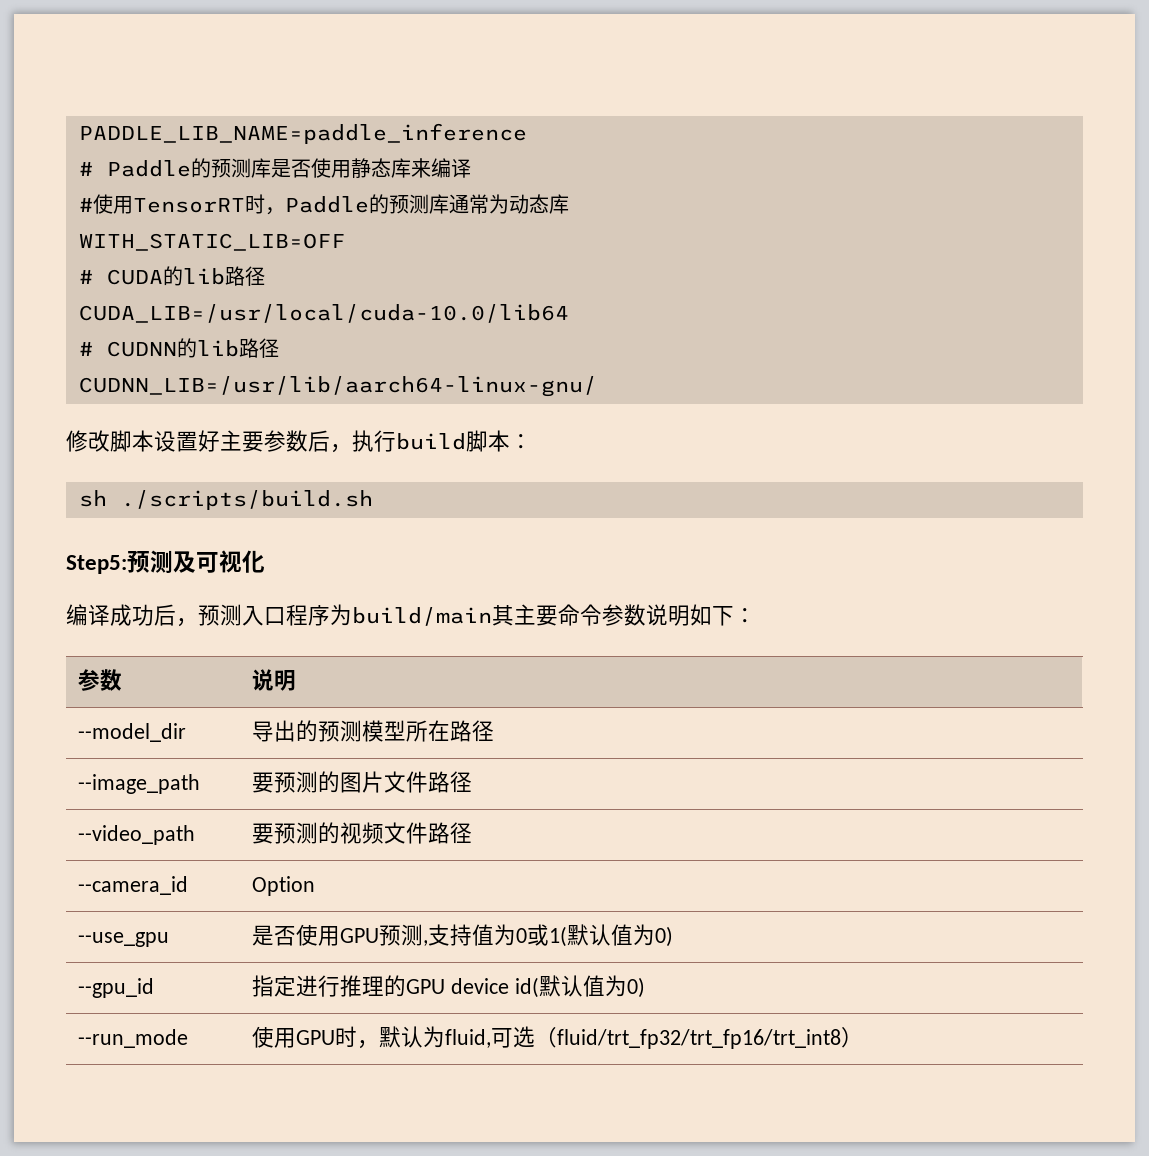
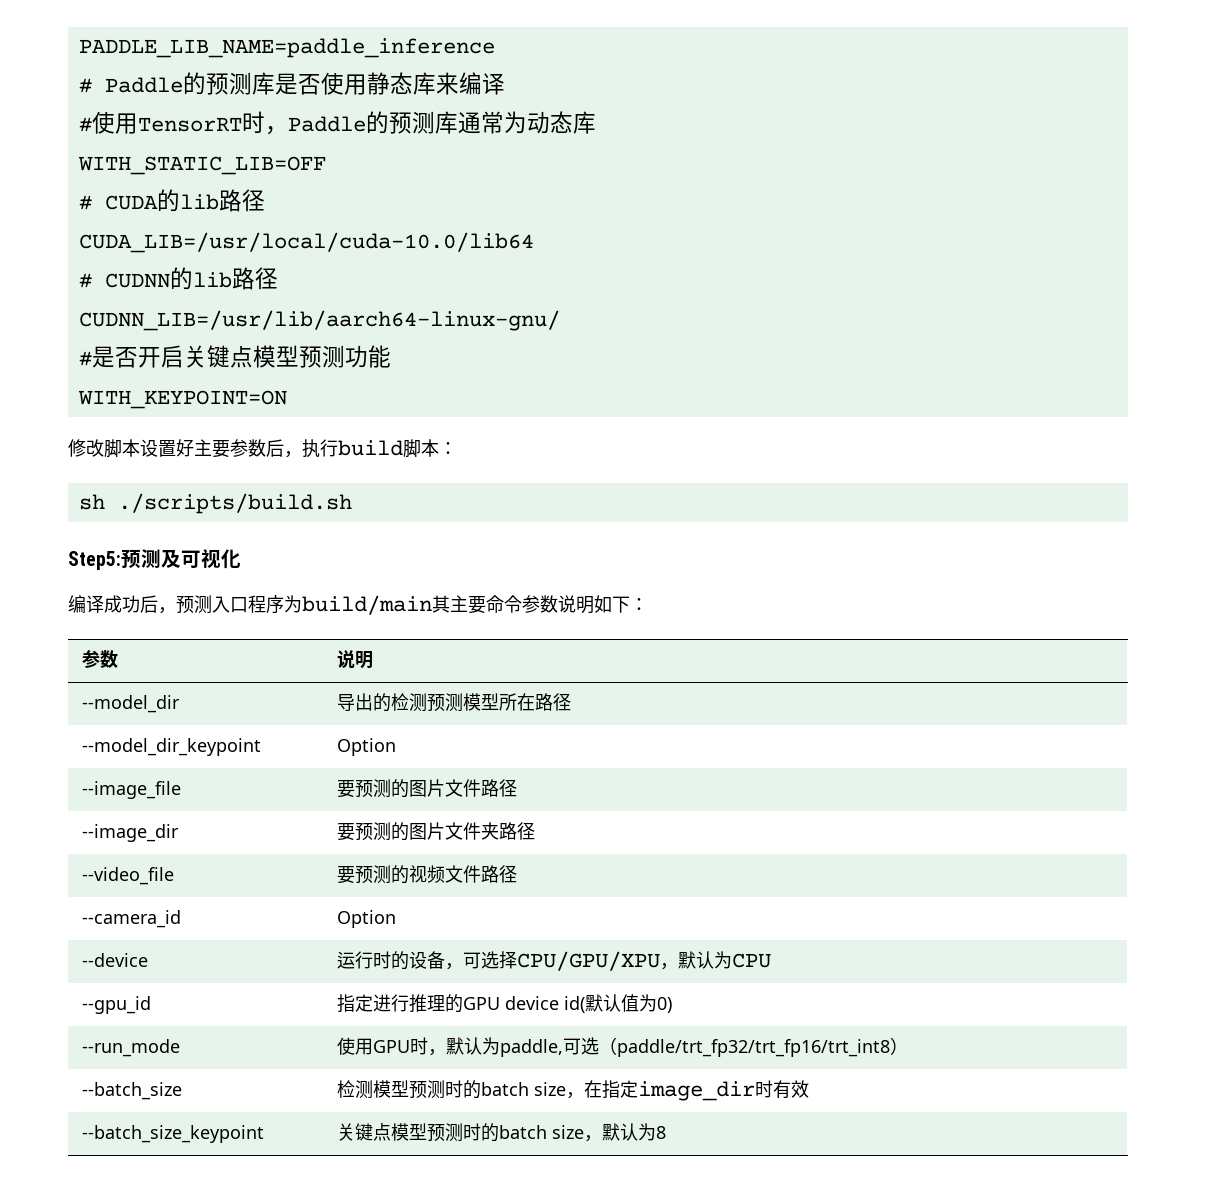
(597, 386) none -> [78,345,391,368] [77,390,287,409] // #是否开启关键点模型预测功能 // WITH_KEYPOINT=ON
(319, 731) none -> [391,693,428,712] 检测
[78,774,201,794] --image_path -> [82,738,262,756] [337,738,397,756] [82,781,182,799] --model_dir_keypoint | Option // --image_file
[78,825,196,845] --video_path -> [82,824,180,842] [337,822,536,841] [82,867,175,885] --image_dir | 要预测的图片文件夹路径 // --video_file
[78,932,170,947] [252,924,674,947] --use_gpu | 是否使用GPU预测,支持值为0或1(默认值为0) -> [82,953,149,967] [337,951,772,971] --device | 运行时的设备，可选择CPU/GPU/XPU，默认为CPU
[445,1026,864,1049] fluid,可选（fluid/trt_fp32/trt_fp16/trt_int8） -> [500,1037,909,1057] [82,1082,183,1100] [337,1080,810,1101] [82,1125,265,1143] [337,1123,667,1142] paddle,可选（paddle/trt_fp32/trt_fp16/trt_int8） // --batch_size | 检测模型预测时的batch size，在指定image_dir时有效 // --batch_size_keypoint | 关键点模型预测时的batch size，默认为8

